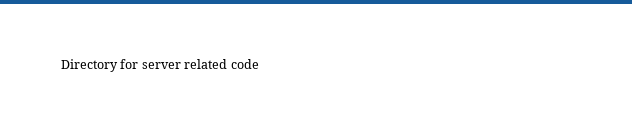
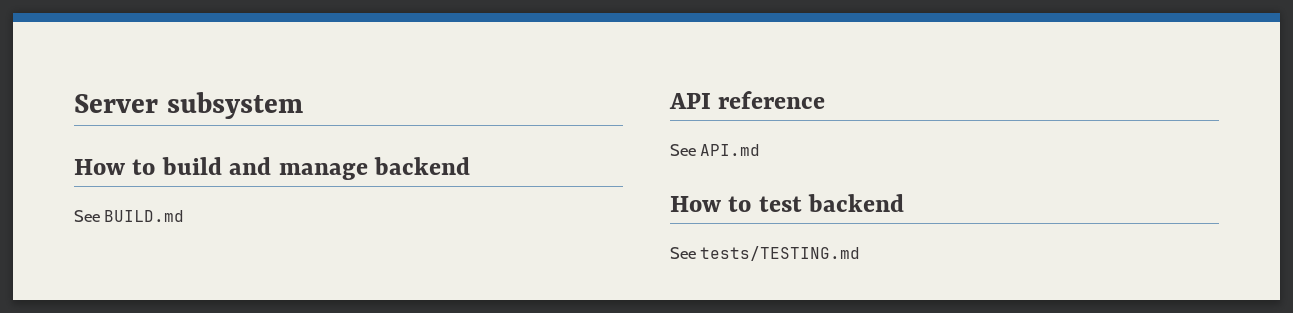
[61,59,259,72] Directory for server related code -> [74,92,303,119] [74,157,471,180] [74,210,185,222] [669,91,826,109] [670,144,761,156] [670,194,905,212] [670,246,861,261] Server subsystem // How to build and manage backend // See BUILD.md // API reference // See API.md // How to test backend // See tests/TESTING.md

